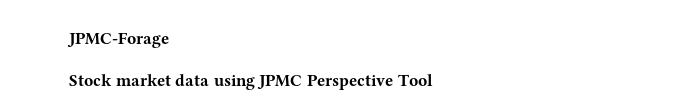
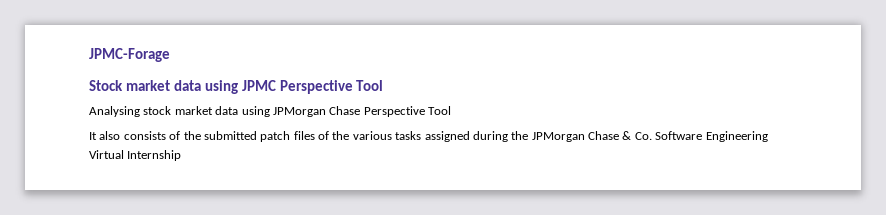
(433, 80) none -> [89,106,451,117] [89,131,768,142] [89,150,182,161] // Analysing stock market data using JPMorgan Chase Perspective Tool // It also consists of the submitted patch files of the various tasks assigned during the JPMorgan Chase & Co. Software Engineering Virtual Internship

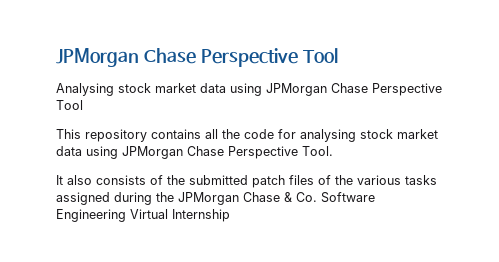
[89,48,170,62] [89,80,276,94] JPMC-Forage // Stock market data using JPMC -> [56,48,196,67] JPMorgan Chase
(451, 110) none -> [56,129,438,142] [56,146,333,159] // This repository contains all the code for analysing stock market data using JPMorgan Chase Perspective Tool.

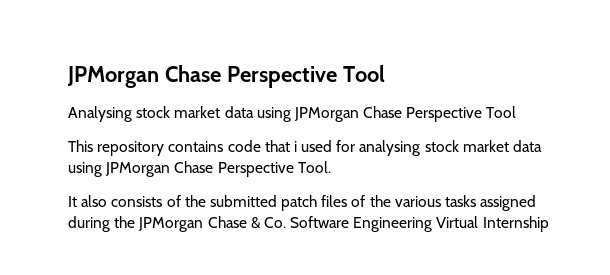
[205,129,274,139] all the code -> [227,140,333,152] code that i used

